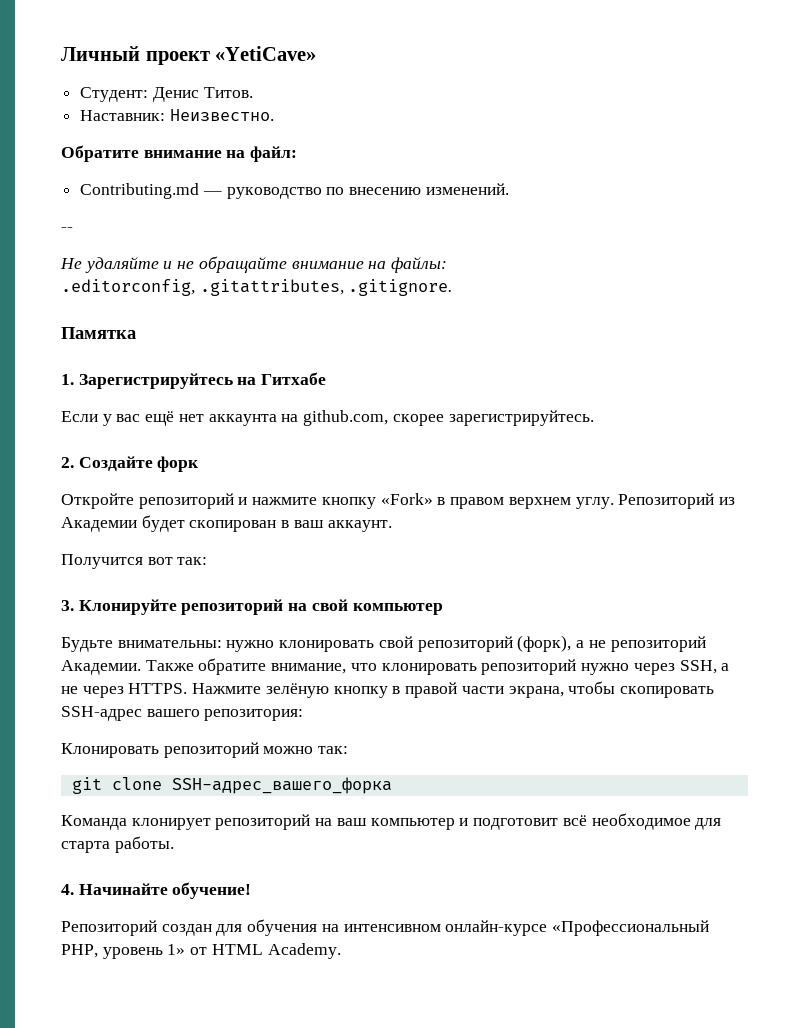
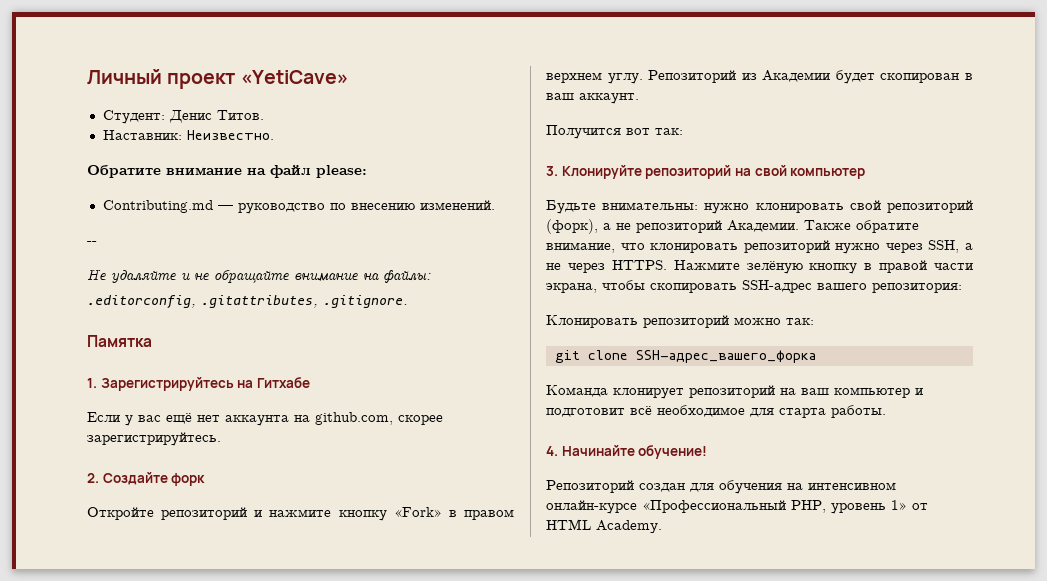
[250,146,298,162] файл: -> [270,165,367,178] файл please:

